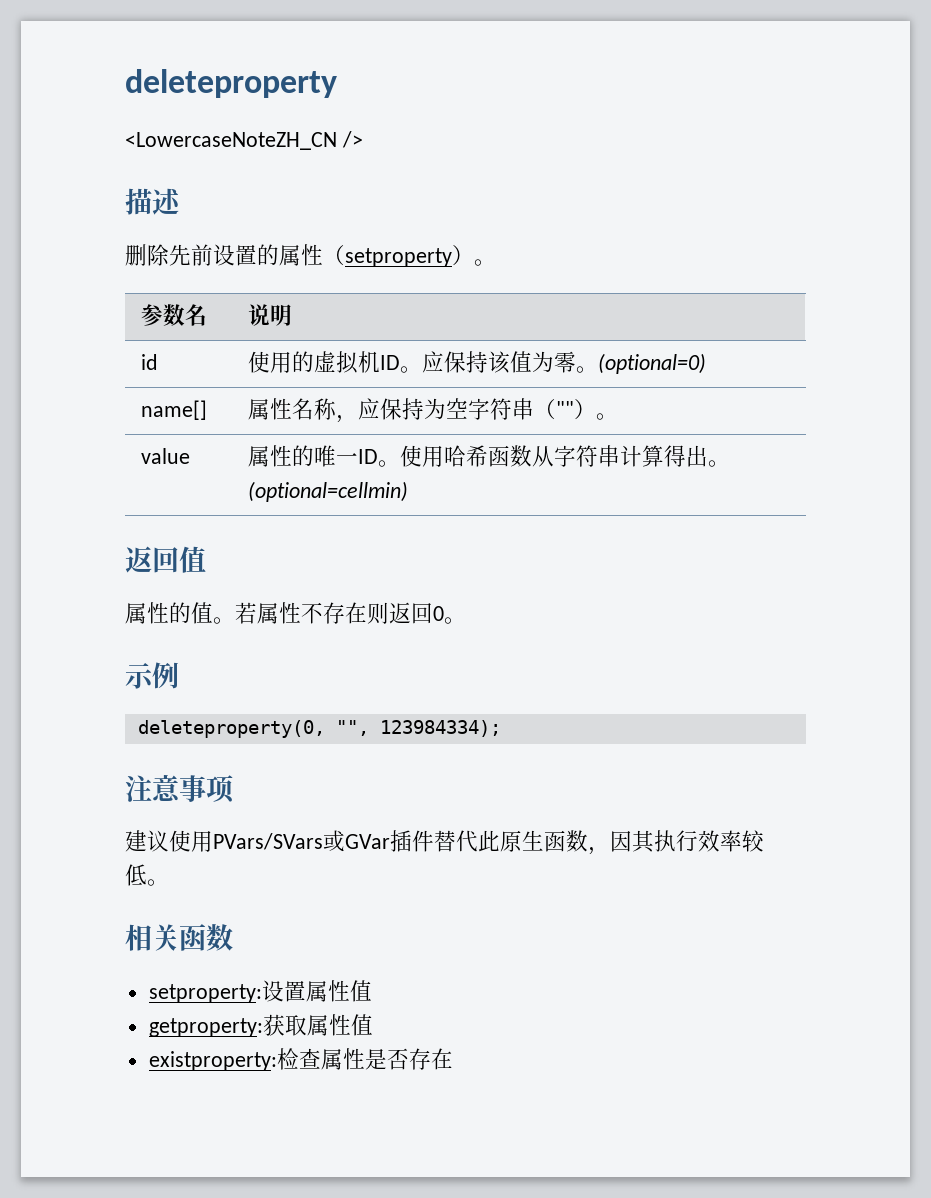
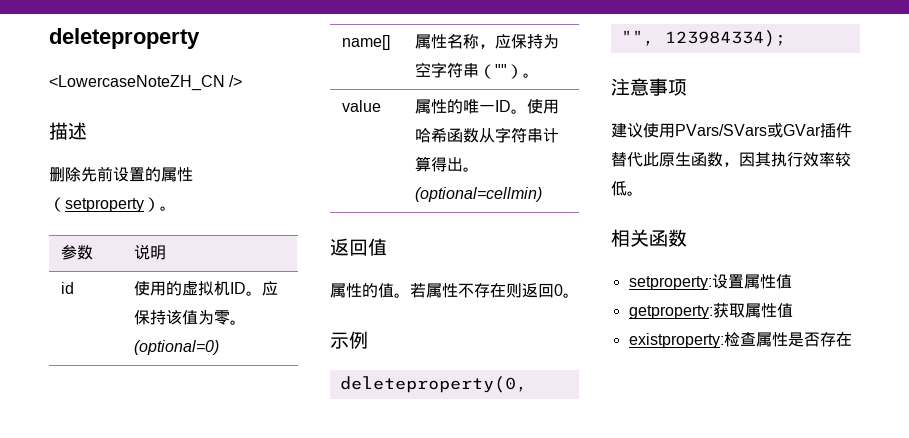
[184,304,207,326] 名 -> (94, 252) none

